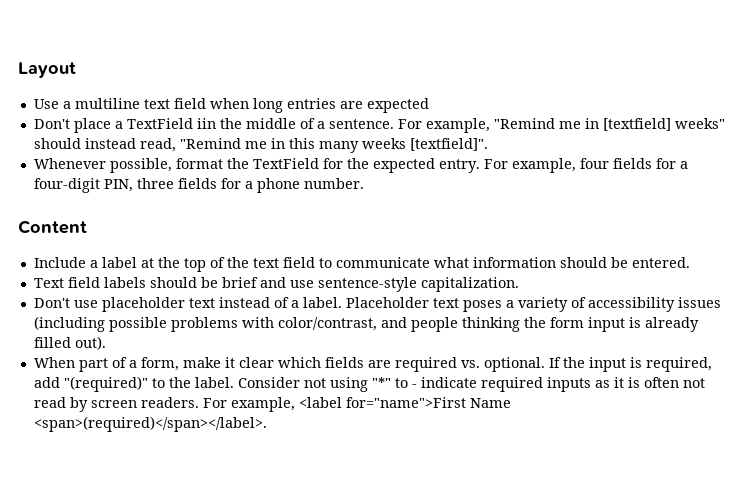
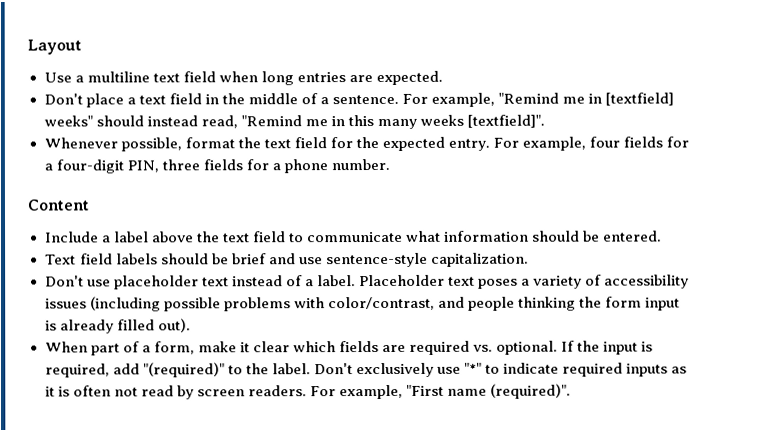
[366,98,429,113] expected -> [375,70,443,86] expected.
[126,118,216,129] TextField iin -> [138,93,219,105] text field in
[252,158,319,169] TextField -> [263,137,327,149] text field
[140,257,225,272] at the top of -> [151,231,194,243] above
[237,377,368,392] Consider not using -> [313,362,461,378] Don't exclusively use
[411,384,417,388] - -> (501, 369) none
[298,397,511,408] [33,416,267,432] <label for="name">First Name <span>(required)</span></label>. -> [406,383,572,399] "First name (required)".

